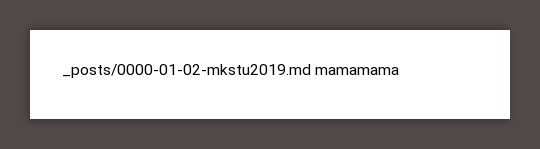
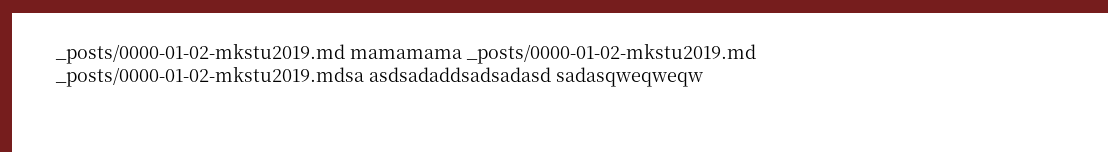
(400, 71) none -> [466,43,756,64] [55,66,703,87] _posts/0000-01-02-mkstu2019.md _posts/0000-01-02-mkstu2019.mdsa asdsadaddsadsadasd sadasqweqweqw

